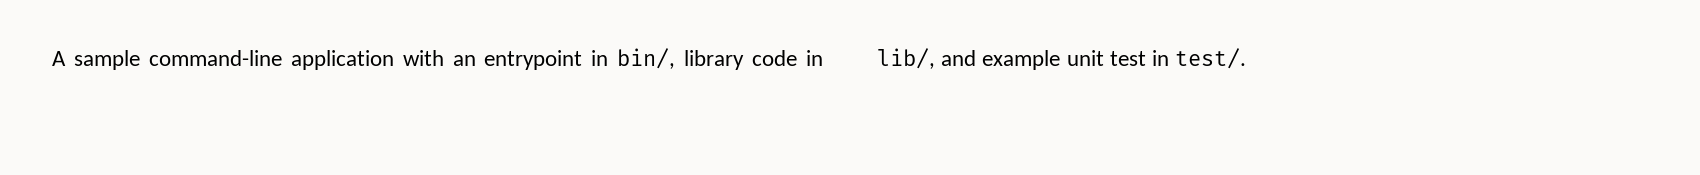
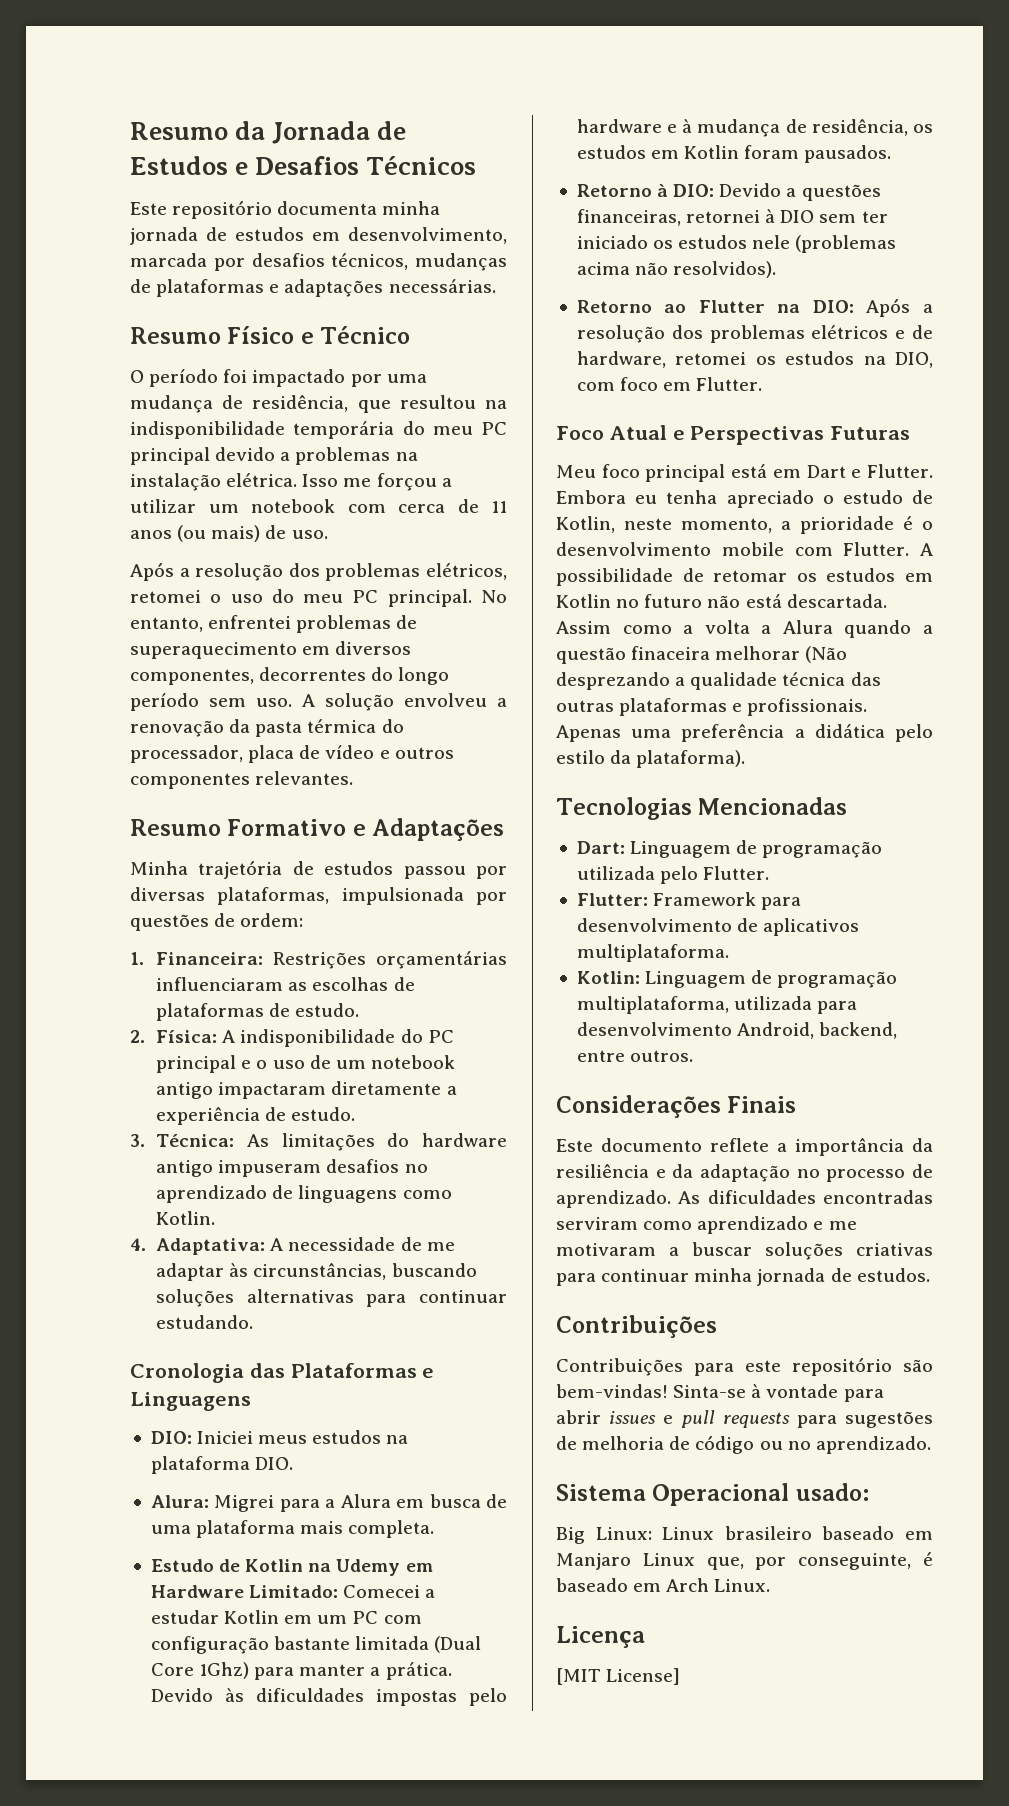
[52,48,1247,70] A sample command-line application with an entrypoint in bin/, library code in lib/, and example unit test in test/. -> [130,121,407,144] [130,156,477,175] [130,200,441,219] [130,227,507,245] [130,253,507,271] [130,279,496,297] [130,326,411,344] [130,369,427,387] [130,395,507,413] [130,421,507,439] [130,447,418,465] [130,473,452,491] [130,499,507,513] [130,525,328,542] [130,562,507,581] [130,589,507,607] [130,615,418,633] [130,641,412,659] [130,667,450,685] [130,693,507,711] [130,719,404,737] [130,745,454,763] [130,771,354,789] [130,818,505,841] [130,860,507,879] [130,887,507,905] [130,913,304,931] [130,951,507,969] [156,977,415,991] [156,1003,360,1021] [130,1029,454,1047] [156,1055,455,1073] [156,1081,457,1099] [156,1107,356,1125] [130,1133,507,1151] [156,1159,428,1177] [156,1185,452,1203] [156,1211,216,1225] [130,1237,455,1255] [156,1263,477,1281] [156,1289,507,1307] [156,1315,254,1329] [130,1363,435,1383] [130,1392,251,1411] [150,1430,409,1444] [150,1456,294,1474] [150,1494,507,1512] [150,1520,435,1538] [150,1559,433,1576] [150,1585,436,1598] [150,1610,422,1624] [150,1636,482,1654] [150,1662,452,1680] [150,1688,508,1706] [576,119,933,137] [576,145,892,163] [576,183,881,201] [576,209,888,226] [576,235,897,253] [576,261,777,278] [576,298,933,317] [576,325,933,343] [576,351,934,368] [576,377,763,391] [556,425,911,445] [556,464,934,482] [556,490,933,508] [556,516,933,534] [556,542,933,556] [556,568,933,586] [556,594,887,608] [556,620,933,638] [556,646,848,664] [556,672,881,690] [556,698,868,716] [556,724,933,742] [556,750,746,768] [556,797,848,820] [576,840,883,858] [576,866,770,884] [576,892,802,910] [576,918,860,936] [576,944,729,962] [576,970,898,988] [576,996,858,1014] [576,1022,898,1039] [576,1050,694,1062] [556,1095,797,1118] [556,1138,933,1156] [556,1164,934,1182] [556,1190,933,1208] [556,1216,857,1234] [556,1242,933,1260] [556,1268,930,1286] [556,1315,717,1338] [556,1357,933,1376] [556,1384,884,1402] [556,1410,933,1428] [556,1435,931,1454] [556,1483,869,1506] [556,1526,933,1544] [556,1552,933,1570] [556,1578,771,1592] [556,1626,645,1648] [556,1668,681,1685] Resumo da Jornada de Estudos e Desafios Técnicos // Este repositório documenta minha jornada de estudos em desenvolvimento, marcada por desafios técnicos, mudanças de plataformas e adaptações necessárias. // Resumo Físico e Técnico // O período foi impactado por uma mudança de residência, que resultou na indisponibilidade temporária do meu PC principal devido a problemas na instalação elétrica. Isso me forçou a utilizar um notebook com cerca de 11 anos (ou mais) de uso. // Após a resolução dos problemas elétricos, retomei o uso do meu PC principal. No entanto, enfrentei problemas de superaquecimento em diversos componentes, decorrentes do longo período sem uso. A solução envolveu a renovação da pasta térmica do processador, placa de vídeo e outros componentes relevantes. // Resumo Formativo e Adaptações // Minha trajetória de estudos passou por diversas plataformas, impulsionada por questões de ordem: // 1. Financeira: Restrições orçamentárias influenciaram as escolhas de plataformas de estudo. // 2. Física: A indisponibilidade do PC principal e o uso de um notebook antigo impactaram diretamente a experiência de estudo. // 3. Técnica: As limitações do hardware antigo impuseram desafios no aprendizado de linguagens como Kotlin. // 4. Adaptativa: A necessidade de me adaptar às circunstâncias, buscando soluções alternativas para continuar estudando. // Cronologia das Plataformas e Linguagens // DIO: Iniciei meus estudos na plataforma DIO. // Alura: Migrei para a Alura em busca de uma plataforma mais completa. // Estudo de Kotlin na Udemy em Hardware Limitado: Comecei a estudar Kotlin em um PC com configuração bastante limitada (Dual Core 1Ghz) para manter a prática. Devido às dificuldades impostas pelo hardware e à mudança de residência, os estudos em Kotlin foram pausados. // Retorno à DIO: Devido a questões financeiras, retornei à DIO sem ter iniciado os estudos nele (problemas acima não resolvidos). // Retorno ao Flutter na DIO: Após a resolução dos problemas elétricos e de hardware, retomei os estudos na DIO, com foco em Flutter. // Foco Atual e Perspectivas Futuras // Meu foco principal está em Dart e Flutter. Embora eu tenha apreciado o estudo de Kotlin, neste momento, a prioridade é o desenvolvimento mobile com Flutter. A possibilidade de retomar os estudos em Kotlin no futuro não está descartada. Assim como a volta a Alura quando a questão finaceira melhorar (Não desprezando a qualidade técnica das outras plataformas e profissionais. Apenas uma preferência a didática pelo estilo da plataforma). // Tecnologias Mencionadas // Dart: Linguagem de programação utilizada pelo Flutter. // Flutter: Framework para desenvolvimento de aplicativos multiplataforma. // Kotlin: Linguagem de programação multiplataforma, utilizada para desenvolvimento Android, backend, entre outros. // Considerações Finais // Este documento reflete a importância da resiliência e da adaptação no processo de aprendizado. As dificuldades encontradas serviram como aprendizado e me motivaram a buscar soluções criativas para continuar minha jornada de estudos. // Contribuições // Contribuições para este repositório são bem-vindas! Sinta-se à vontade para abrir issues e pull requests para sugestões de melhoria de código ou no aprendizado. // Sistema Operacional usado: // Big Linux: Linux brasileiro baseado em Manjaro Linux que, por conseguinte, é baseado em Arch Linux. // Licença // [MIT License]

